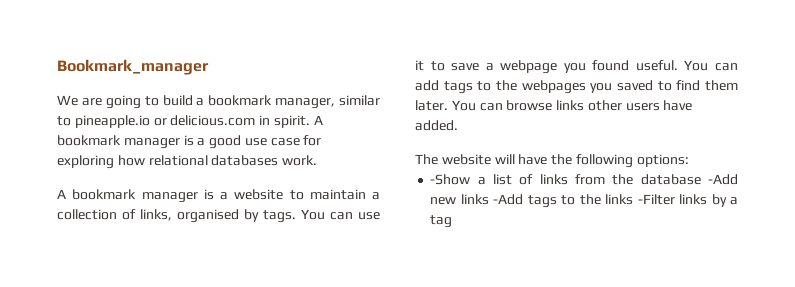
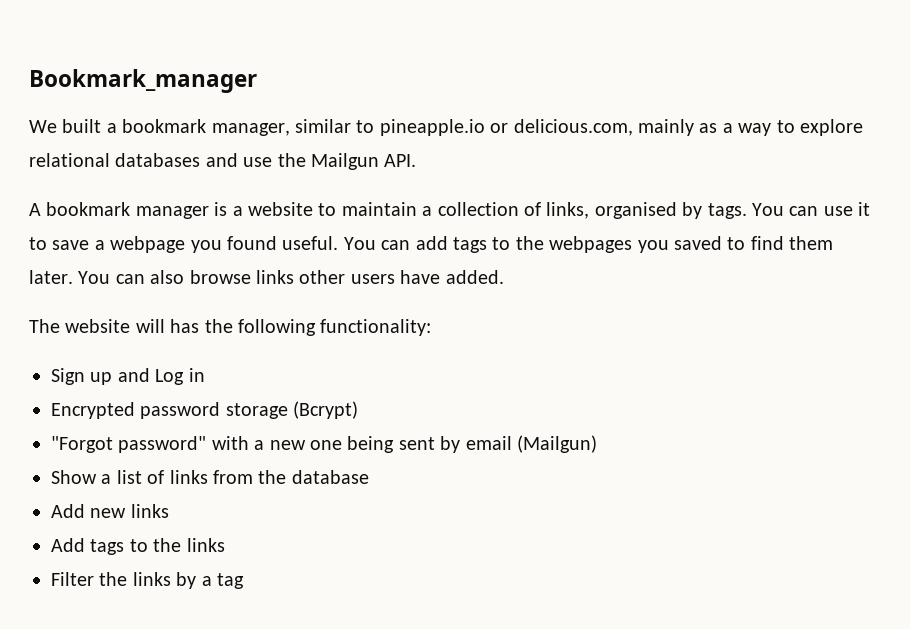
[81,95,193,109] are going to build -> [62,119,102,133] built
[170,115,323,128] [57,135,322,149] [57,155,318,169] delicious.com in spirit. A bookmark manager is a good use case for exploring how relational databases work. -> [513,119,863,136] [29,153,417,170] delicious.com, mainly as a way to explore relational databases and use the Mailgun API.
(503, 107) none -> [150,270,185,284] also
[518,154,548,165] have -> [170,319,200,333] has
[636,154,689,167] [430,174,471,185] options: // -Show -> [320,319,432,336] [51,368,205,385] [51,401,359,419] [51,435,597,453] [51,470,97,484] functionality: // Sign up and Log in // Encrypted password storage (Bcrypt) // "Forgot password" with a new one being sent by email (Mailgun) // Show
[708,174,738,185] -Add -> [51,504,85,518] // Add
[493,194,524,205] -Add -> [51,538,85,552] // Add
[637,194,675,205] -Filter -> [51,572,128,586] // Filter the

